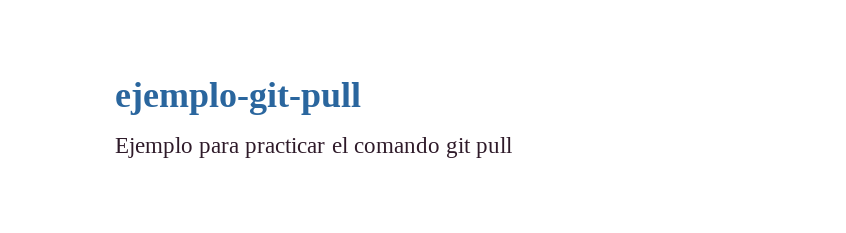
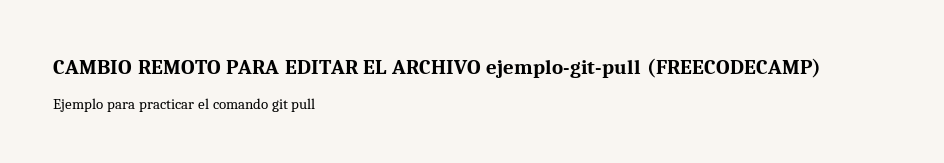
(115, 98) none -> [53,60,481,74] CAMBIO REMOTO PARA EDITAR EL ARCHIVO
(361, 98) none -> [646,58,821,78] (FREECODECAMP)

